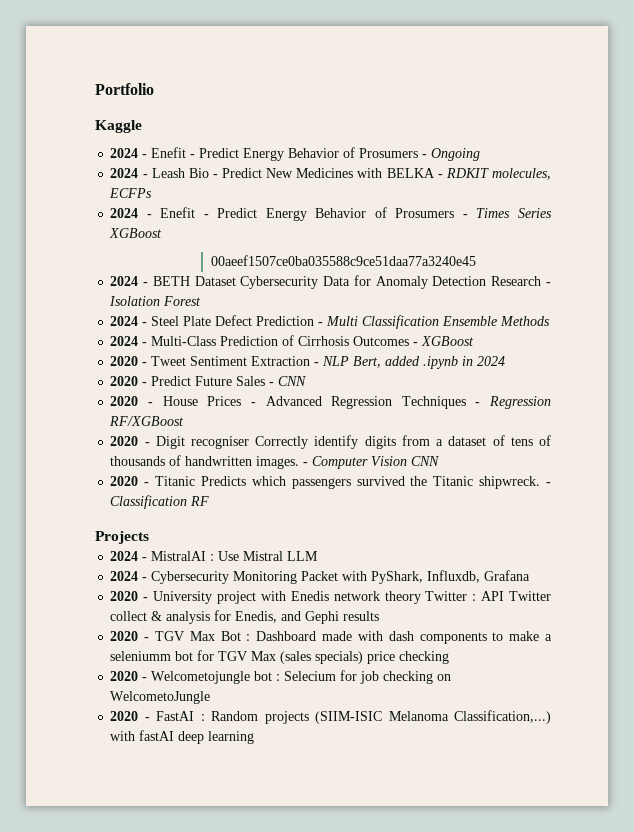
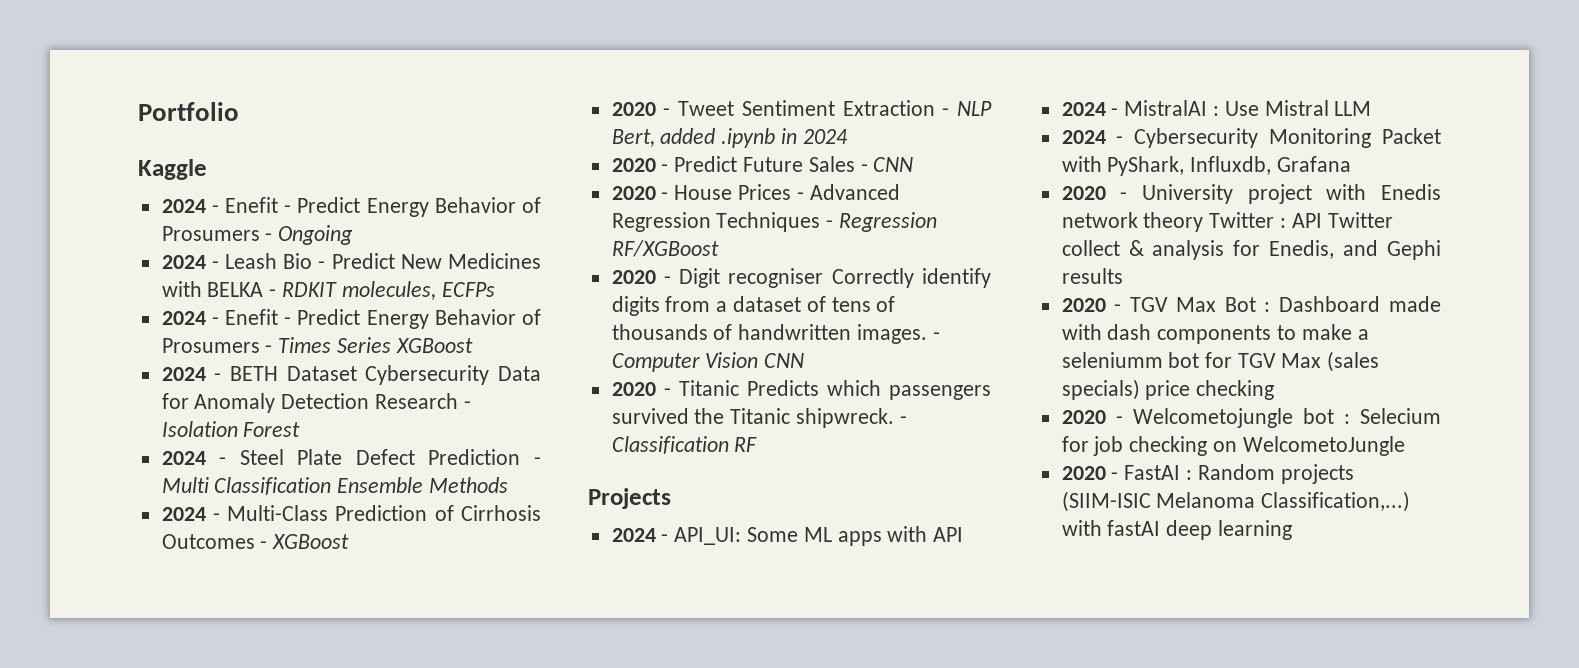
[210,255,476,266] // 00aeef1507ce0ba035588c9ce51daa77a3240e45 -> (473, 345) none
(149, 537) none -> [611,526,964,546] // 2024 - API_UI: Some ML apps with API

